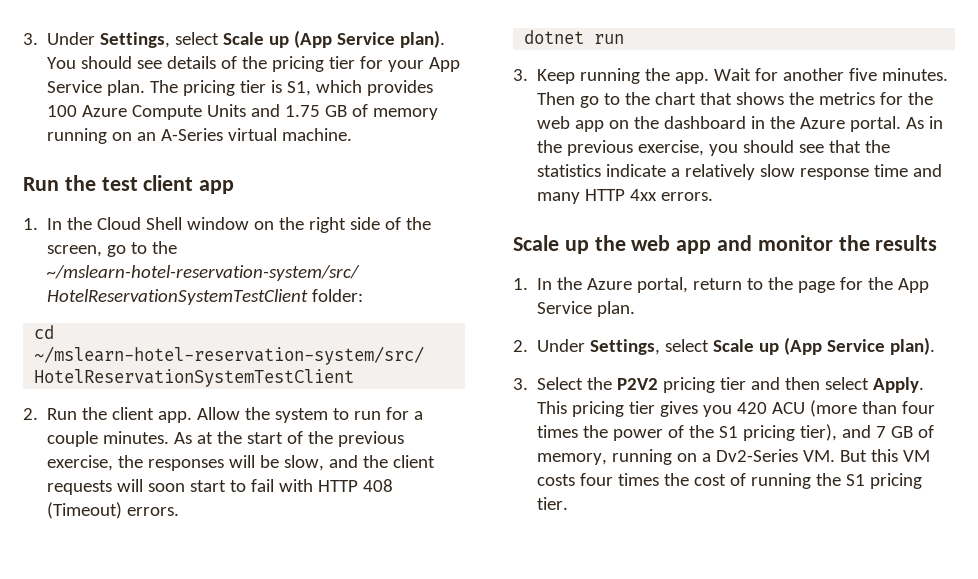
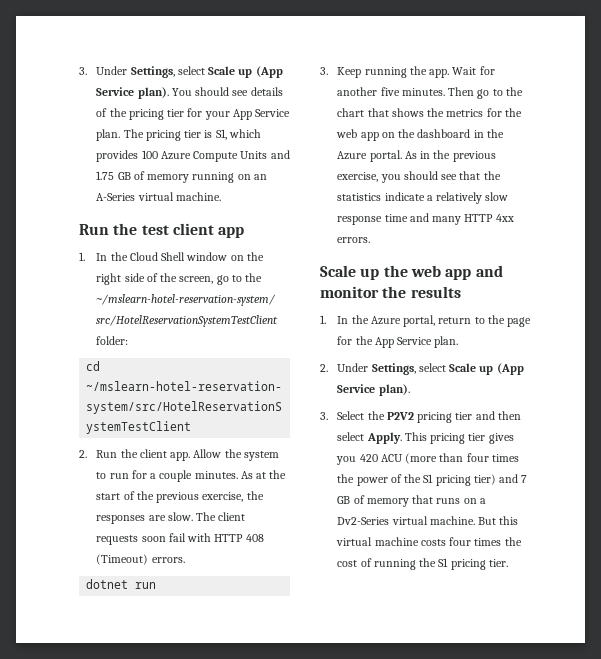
[229,455,436,471] [47,479,247,495] will be slow, and the client requests will soon start to -> [148,512,246,521] [96,535,166,545] are slow. The client requests soon
[800,424,838,441] tier), -> [473,474,496,485] tier)
[537,449,931,465] memory, running on a Dv2-Series VM. But this VM -> [366,495,486,507] [337,516,519,525] [336,537,419,546] memory that runs on a Dv2-Series virtual machine. But this virtual machine

